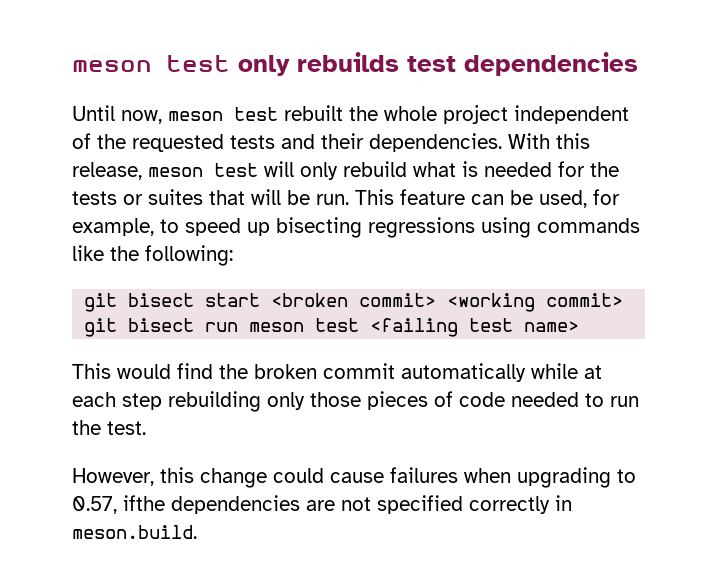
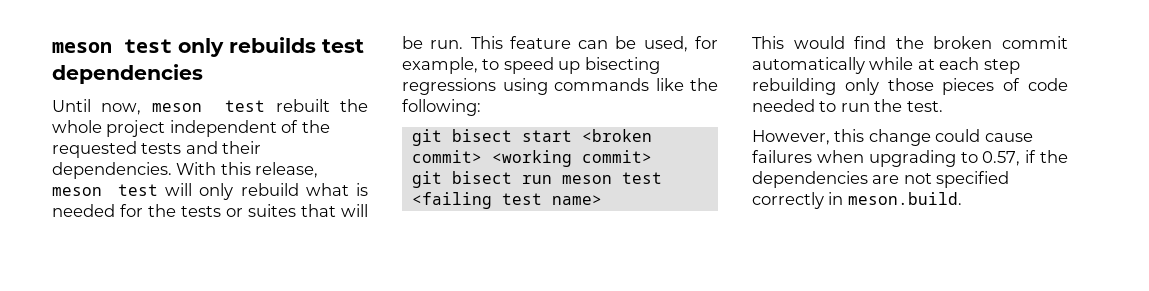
[123,495,165,511] ifthe -> [1025,150,1068,163] if the

